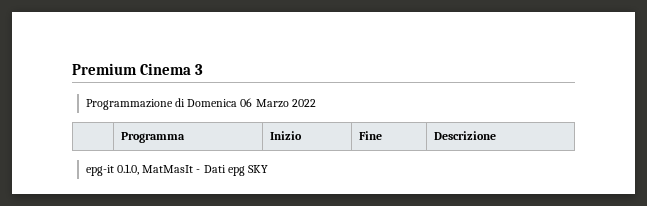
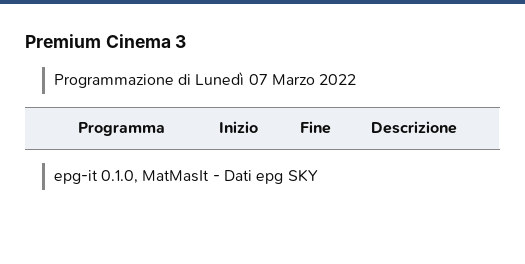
[187,98,253,107] Domenica 06 -> [195,72,268,85] Lunedì 07

